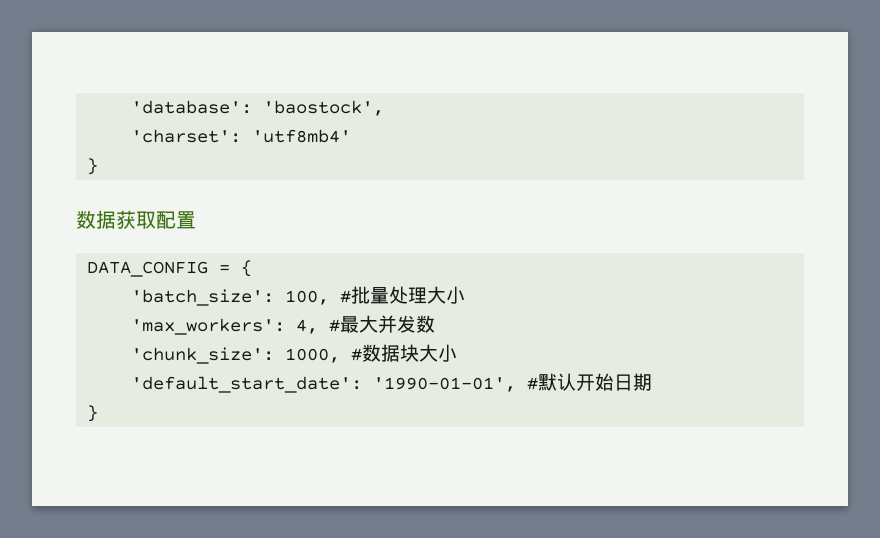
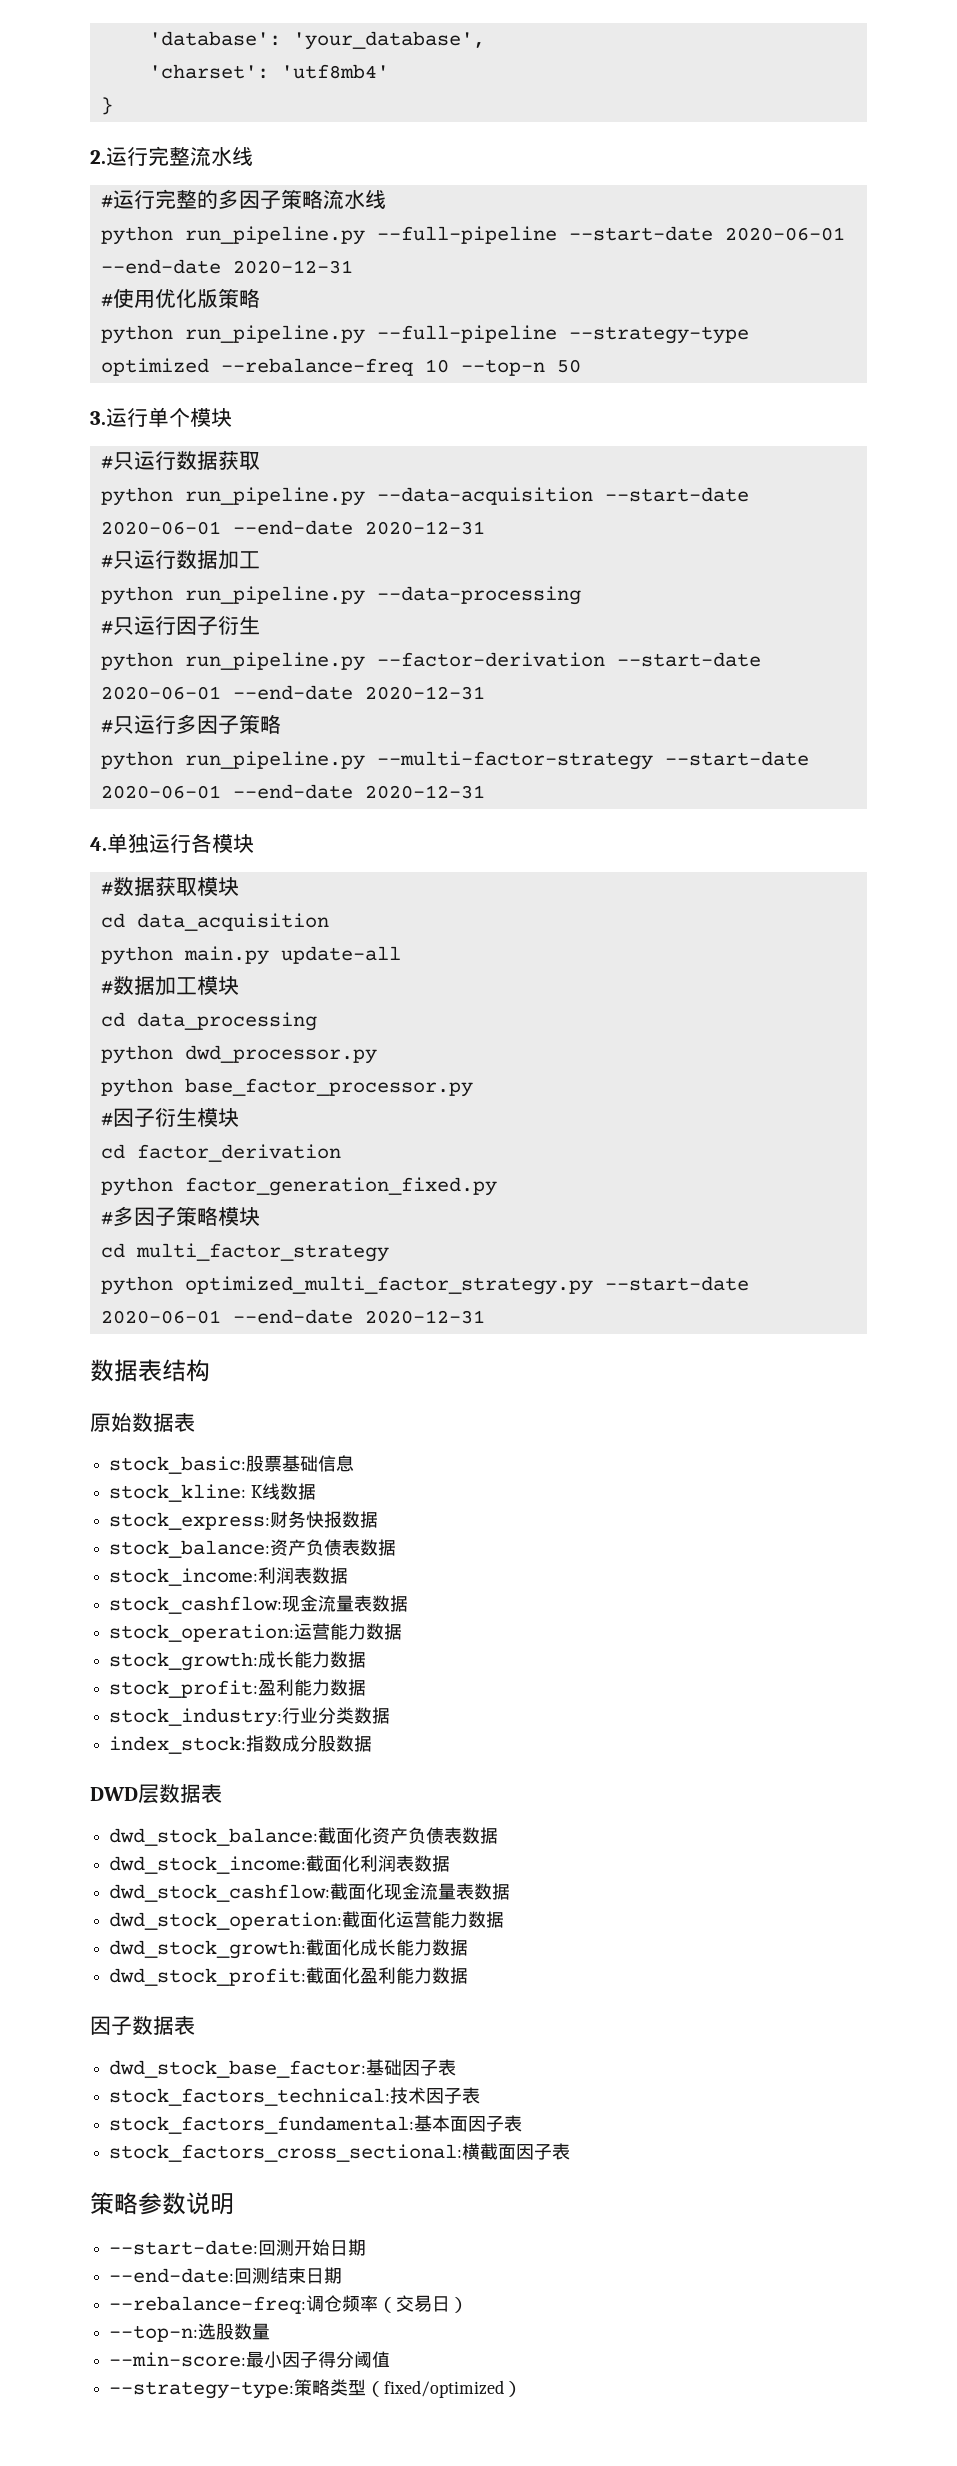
[262,100,384,116] 'baostock', -> [292,31,485,50] 'your_database',
[76,210,196,229] [86,260,252,277] [130,286,465,306] [130,315,435,335] [130,344,457,364] [130,373,652,393] [86,405,98,422] 数据获取配置 // DATA_CONFIG = { // 'batch_size': 100, #批量处理大小 // 'max_workers': 4, #最大并发数 // 'chunk_size': 1000, #数据块大小 // 'default_start_date': '1990-01-01', #默认开始日期 // } -> [90,146,253,166] [100,189,386,209] [100,226,845,245] [100,259,353,274] [100,288,260,308] [100,325,749,344] [100,358,581,376] [90,407,232,428] [100,451,260,471] [100,487,749,506] [100,520,485,535] [100,550,260,570] [100,586,581,605] [100,615,260,635] [100,652,761,671] [100,685,485,700] [100,714,281,734] [100,751,809,770] [100,784,485,799] [90,833,254,854] [100,877,239,897] [100,913,329,931] [100,946,401,965] [100,976,239,996] [100,1012,317,1031] [100,1045,377,1064] [100,1078,473,1097] [100,1107,239,1127] [100,1144,341,1162] [100,1177,497,1196] [100,1206,260,1226] [100,1243,389,1262] [100,1276,749,1295] [100,1309,485,1324] [90,1359,210,1382] [90,1412,195,1432] [109,1455,355,1474] [109,1483,316,1502] [109,1511,379,1530] [109,1539,397,1558] [109,1567,349,1586] [109,1595,409,1614] [109,1623,403,1642] [109,1651,367,1671] [109,1679,367,1698] [109,1707,391,1727] [109,1735,373,1754] [90,1784,222,1804] [109,1827,499,1846] [109,1855,451,1874] [109,1883,511,1902] [109,1911,505,1930] [109,1939,469,1959] [109,1967,469,1986] [90,2016,195,2035] [109,2059,457,2078] [109,2087,481,2106] [109,2115,523,2134] [109,2143,571,2162] [90,2192,234,2215] [109,2239,367,2256] [109,2267,343,2284] [109,2295,469,2314] [109,2323,271,2342] [109,2351,391,2368] [109,2379,523,2399] 2.运行完整流水线 // #运行完整的多因子策略流水线 // python run_pipeline.py --full-pipeline --start-date 2020-06-01 --end-date 2020-12-31 // #使用优化版策略 // python run_pipeline.py --full-pipeline --strategy-type optimized --rebalance-freq 10 --top-n 50 // 3.运行单个模块 // #只运行数据获取 // python run_pipeline.py --data-acquisition --start-date 2020-06-01 --end-date 2020-12-31 // #只运行数据加工 // python run_pipeline.py --data-processing // #只运行因子衍生 // python run_pipeline.py --factor-derivation --start-date 2020-06-01 --end-date 2020-12-31 // #只运行多因子策略 // python run_pipeline.py --multi-factor-strategy --start-date 2020-06-01 --end-date 2020-12-31 // 4.单独运行各模块 // #数据获取模块 // cd data_acquisition // python main.py update-all // #数据加工模块 // cd data_processing // python dwd_processor.py // python base_factor_processor.py // #因子衍生模块 // cd factor_derivation // python factor_generation_fixed.py // #多因子策略模块 // cd multi_factor_strategy // python optimized_multi_factor_strategy.py --start-date 2020-06-01 --end-date 2020-12-31 // 数据表结构 // 原始数据表 // stock_basic:股票基础信息 // stock_kline: K线数据 // stock_express:财务快报数据 // stock_balance:资产负债表数据 // stock_income:利润表数据 // stock_cashflow:现金流量表数据 // stock_operation:运营能力数据 // stock_growth:成长能力数据 // stock_profit:盈利能力数据 // stock_industry:行业分类数据 // index_stock:指数成分股数据 // DWD层数据表 // dwd_stock_balance:截面化资产负债表数据 // dwd_stock_income:截面化利润表数据 // dwd_stock_cashflow:截面化现金流量表数据 // dwd_stock_operation:截面化运营能力数据 // dwd_stock_growth:截面化成长能力数据 // dwd_stock_profit:截面化盈利能力数据 // 因子数据表 // dwd_stock_base_factor:基础因子表 // stock_factors_technical:技术因子表 // stock_factors_fundamental:基本面因子表 // stock_factors_cross_sectional:横截面因子表 // 策略参数说明 // --start-date:回测开始日期 // --end-date:回测结束日期 // --rebalance-freq:调仓频率（交易日） // --top-n:选股数量 // --min-score:最小因子得分阈值 // --strategy-type:策略类型（fixed/optimized）

